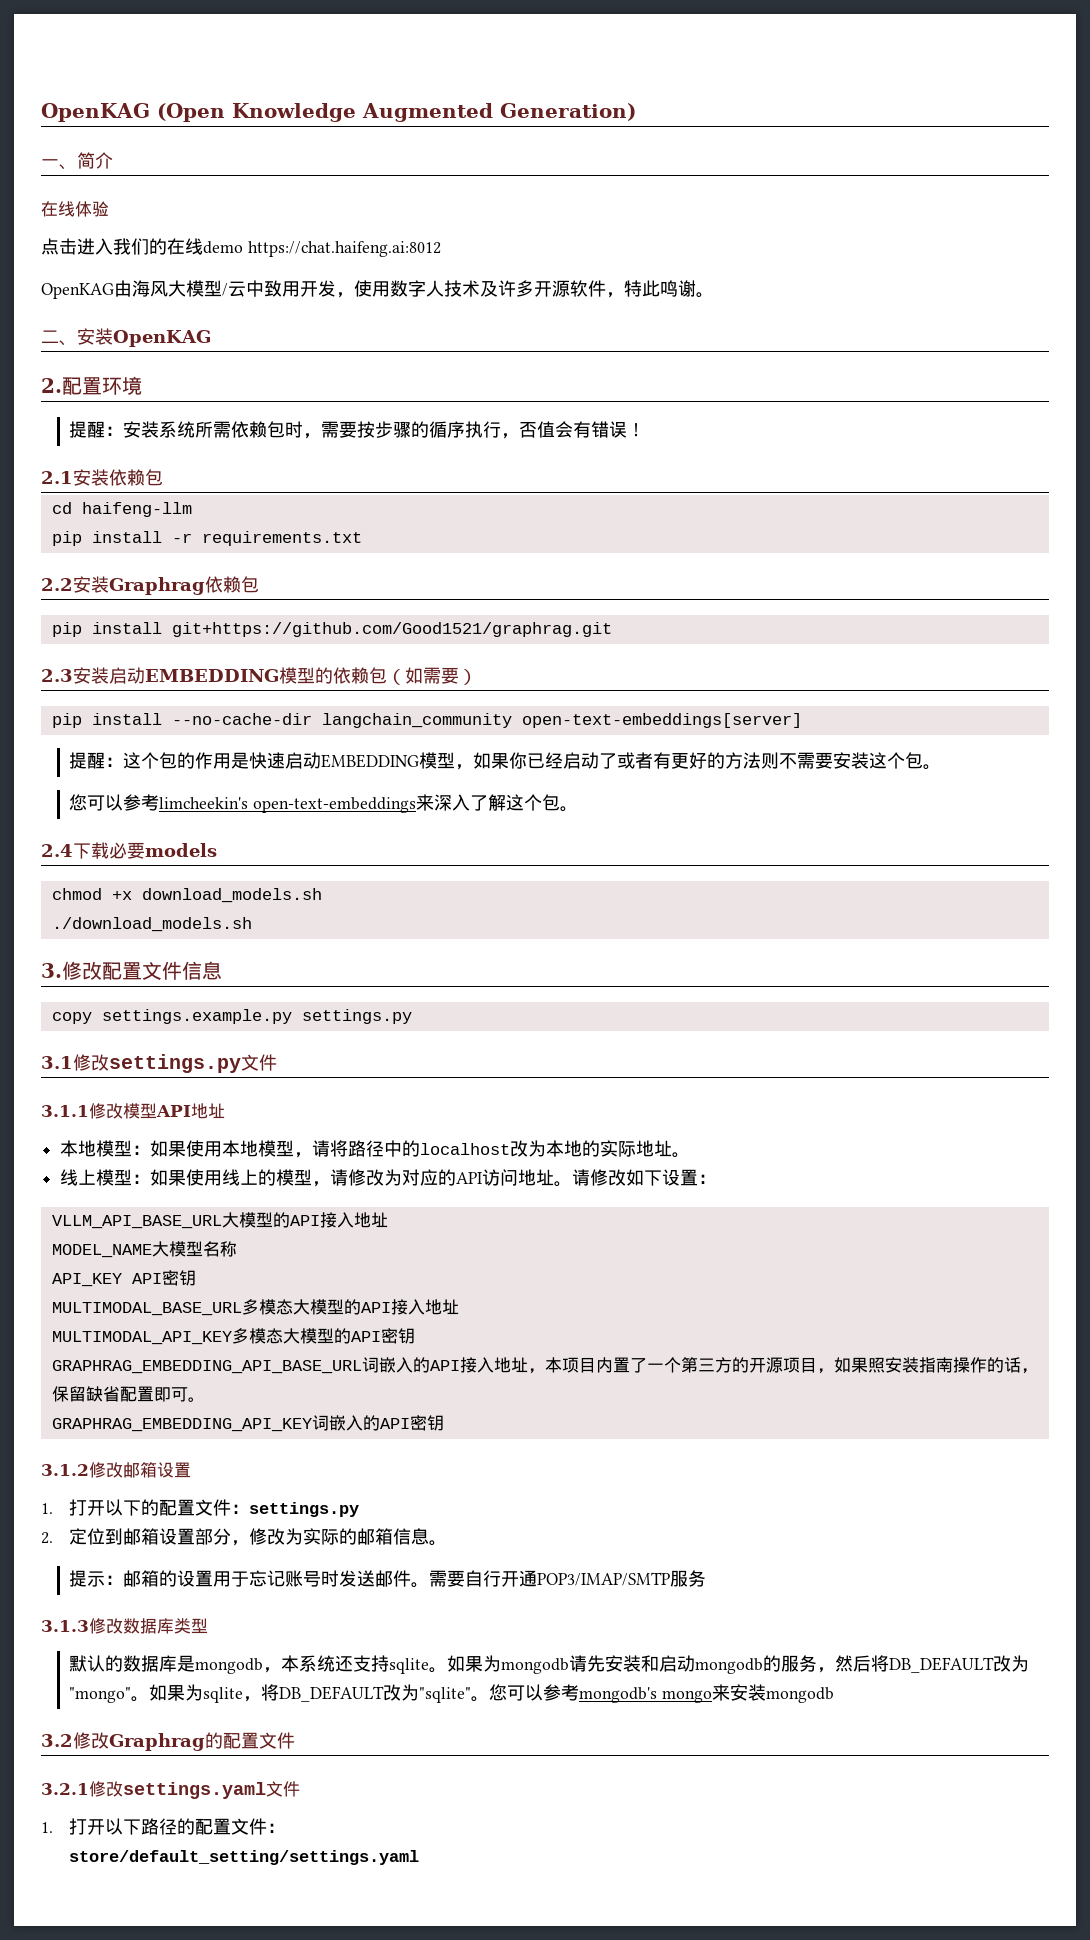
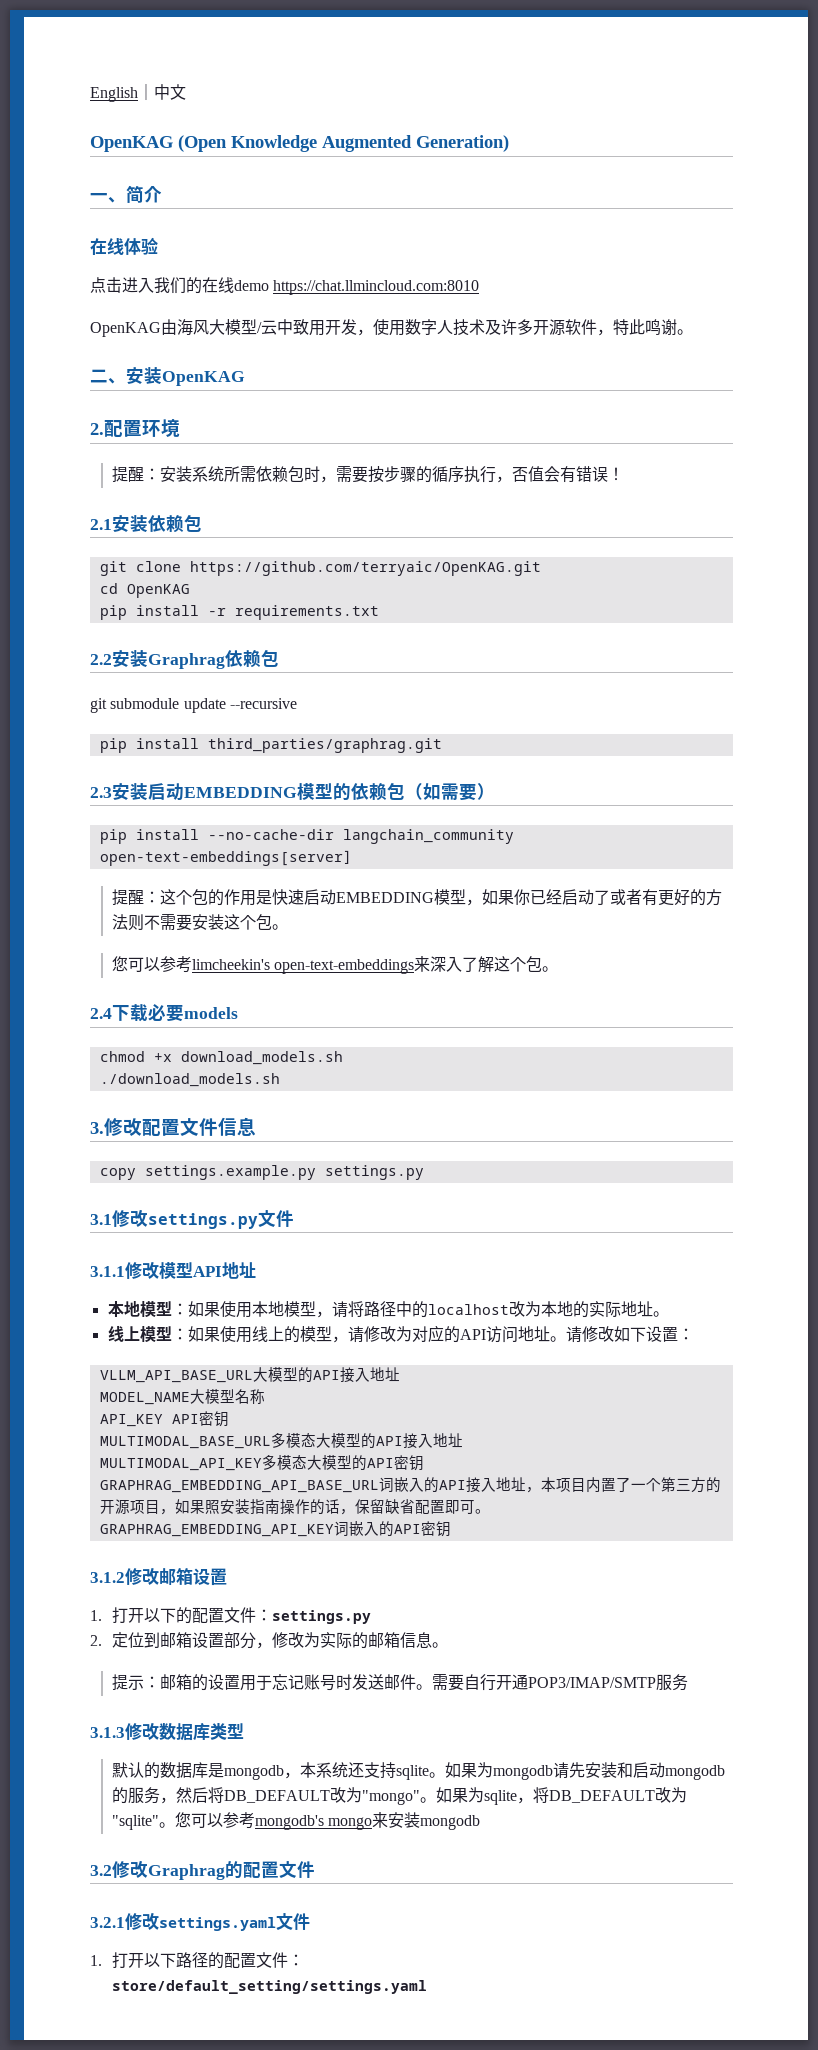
(41, 112) none -> [90,84,186,102] English｜中文 //
[247,241,441,257] https://chat.haifeng.ai:8012 -> [273,280,480,295] https://chat.llmincloud.com:8010
(163, 477) none -> [99,561,541,576] // git clone https://github.com/terryaic/OpenKAG.git
[81,502,192,517] haifeng-llm -> [126,584,190,598] OpenKAG
[51,622,612,637] // pip install git+https://github.com/Good1521/graphrag.git -> [90,698,297,713] [99,738,442,753] // git submodule update --recursive // pip install third_parties/graphrag.git

